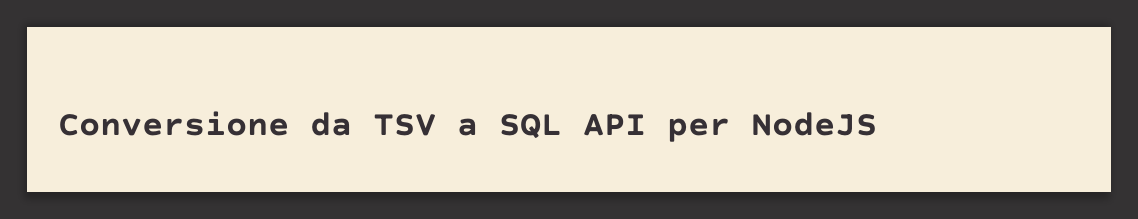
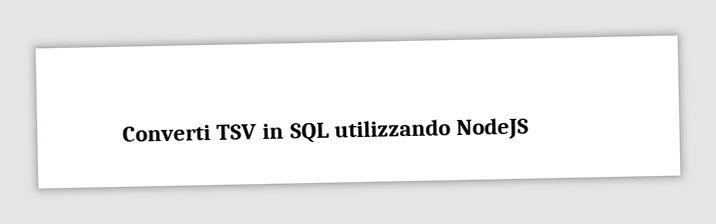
[58,111,730,142] Conversione da TSV a SQL API per -> [122,119,451,144] Converti TSV in SQL utilizzando

